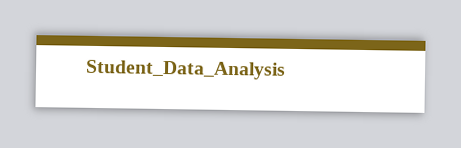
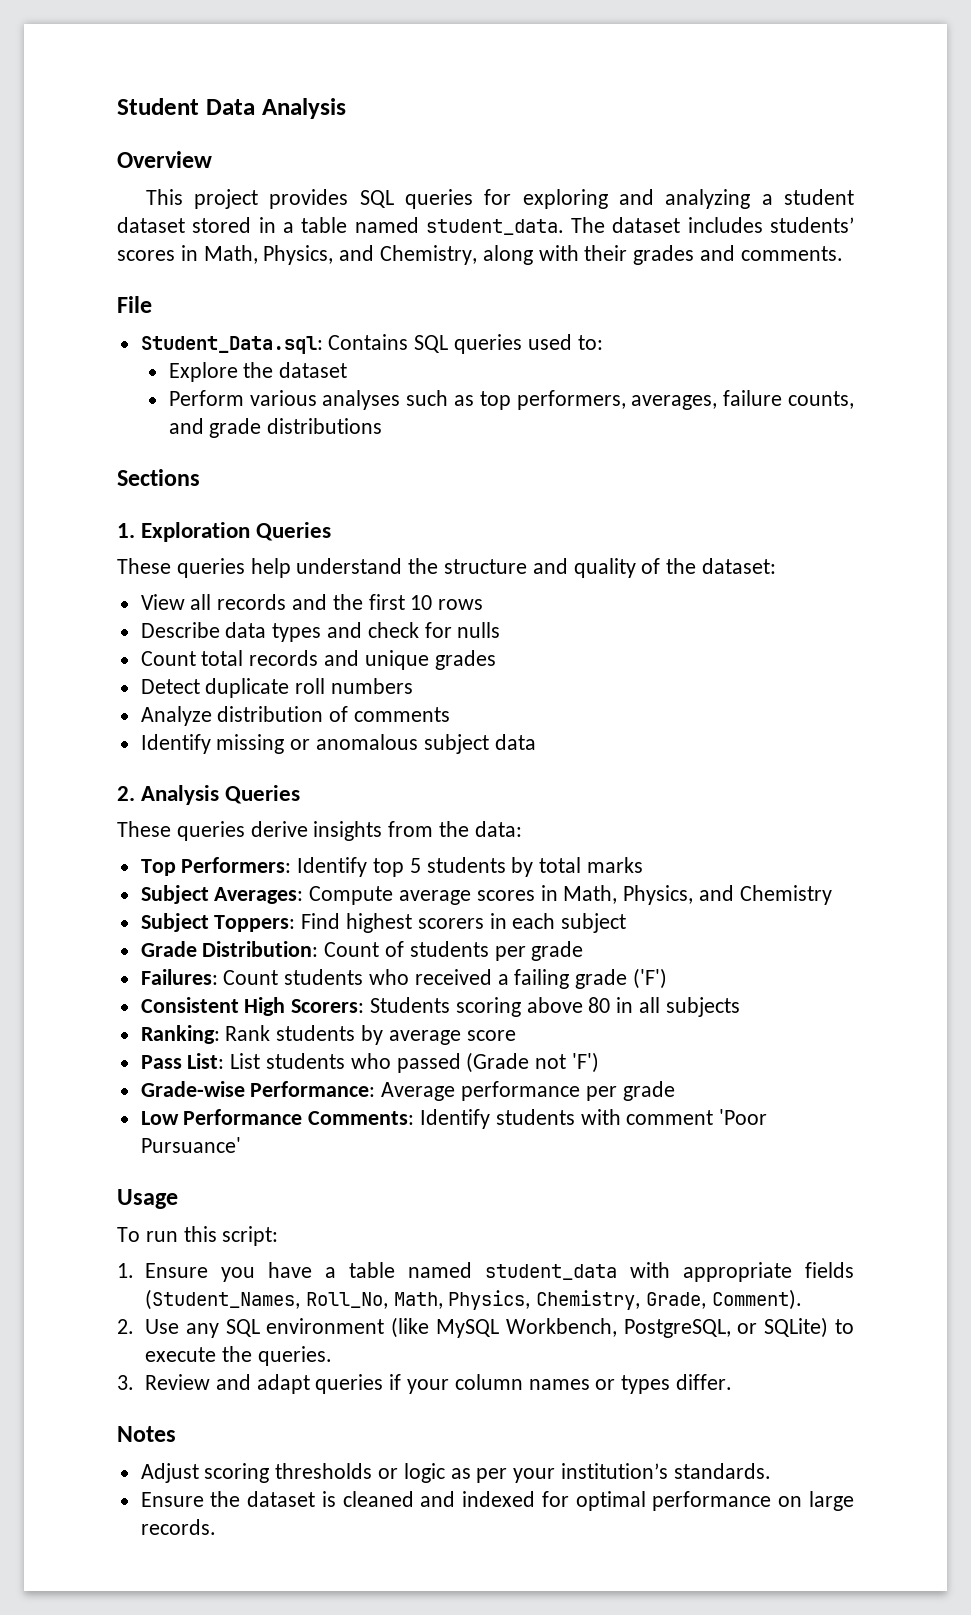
[85,59,286,80] Student_Data_Analysis -> [117,98,346,119] [117,151,212,168] [145,189,855,209] [117,217,854,235] [117,245,843,265] [117,296,152,313] [140,334,603,354] [168,362,348,382] [168,390,855,410] [168,418,383,438] [117,469,200,486] [117,522,332,542] [117,558,777,578] [140,594,484,610] [140,622,501,642] [140,650,496,670] [140,678,414,698] [140,706,451,726] [140,734,536,754] [117,785,301,805] [117,821,522,841] [140,857,644,877] [140,885,832,905] [140,913,627,933] [140,941,584,961] [140,968,668,989] [140,997,740,1017] [140,1025,516,1045] [140,1052,600,1073] [140,1081,675,1101] [140,1109,768,1129] [140,1137,241,1153] [117,1189,178,1209] [117,1226,279,1246] [117,1262,854,1282] [145,1289,802,1310] [117,1317,854,1338] [145,1346,332,1366] [117,1374,733,1394] [117,1426,176,1442] [140,1463,771,1483] [140,1491,854,1511] [140,1519,216,1535] Student Data Analysis // Overview // This project provides SQL queries for exploring and analyzing a student dataset stored in a table named student_data. The dataset includes students’ scores in Math, Physics, and Chemistry, along with their grades and comments. // File // Student_Data.sql: Contains SQL queries used to: // Explore the dataset // Perform various analyses such as top performers, averages, failure counts, and grade distributions // Sections // 1. Exploration Queries // These queries help understand the structure and quality of the dataset: // View all records and the first 10 rows // Describe data types and check for nulls // Count total records and unique grades // Detect duplicate roll numbers // Analyze distribution of comments // Identify missing or anomalous subject data // 2. Analysis Queries // These queries derive insights from the data: // Top Performers: Identify top 5 students by total marks // Subject Averages: Compute average scores in Math, Physics, and Chemistry // Subject Toppers: Find highest scorers in each subject // Grade Distribution: Count of students per grade // Failures: Count students who received a failing grade ('F') // Consistent High Scorers: Students scoring above 80 in all subjects // Ranking: Rank students by average score // Pass List: List students who passed (Grade not 'F') // Grade-wise Performance: Average performance per grade // Low Performance Comments: Identify students with comment 'Poor Pursuance' // Usage // To run this script: // 1. Ensure you have a table named student_data with appropriate fields (Student_Names, Roll_No, Math, Physics, Chemistry, Grade, Comment). // 2. Use any SQL environment (like MySQL Workbench, PostgreSQL, or SQLite) to execute the queries. // 3. Review and adapt queries if your column names or types differ. // Notes // Adjust scoring thresholds or logic as per your institution’s standards. // Ensure the dataset is cleaned and indexed for optimal performance on large records.

